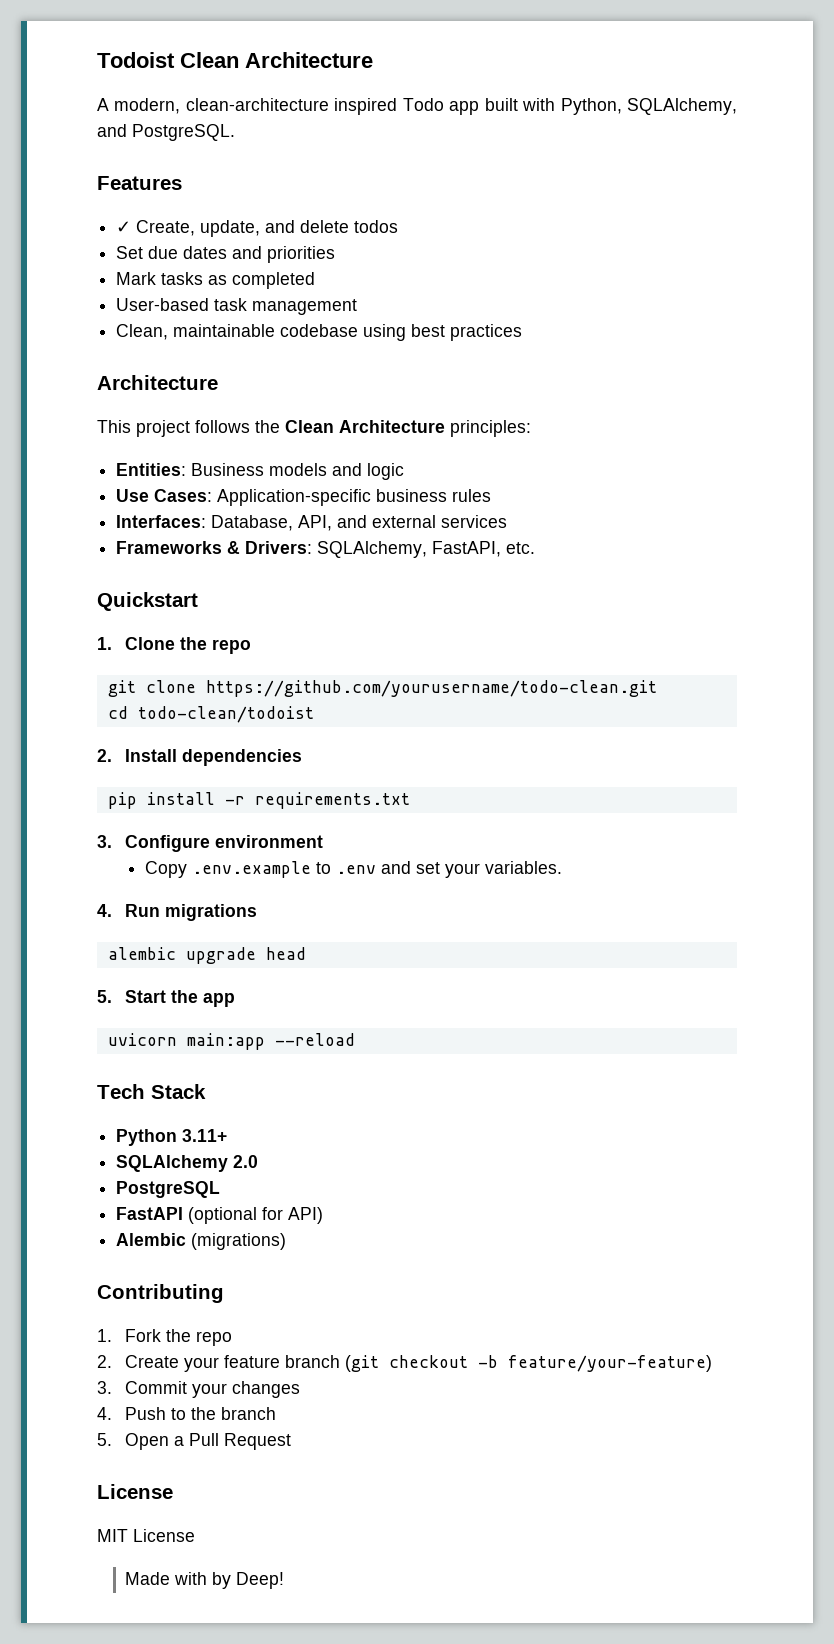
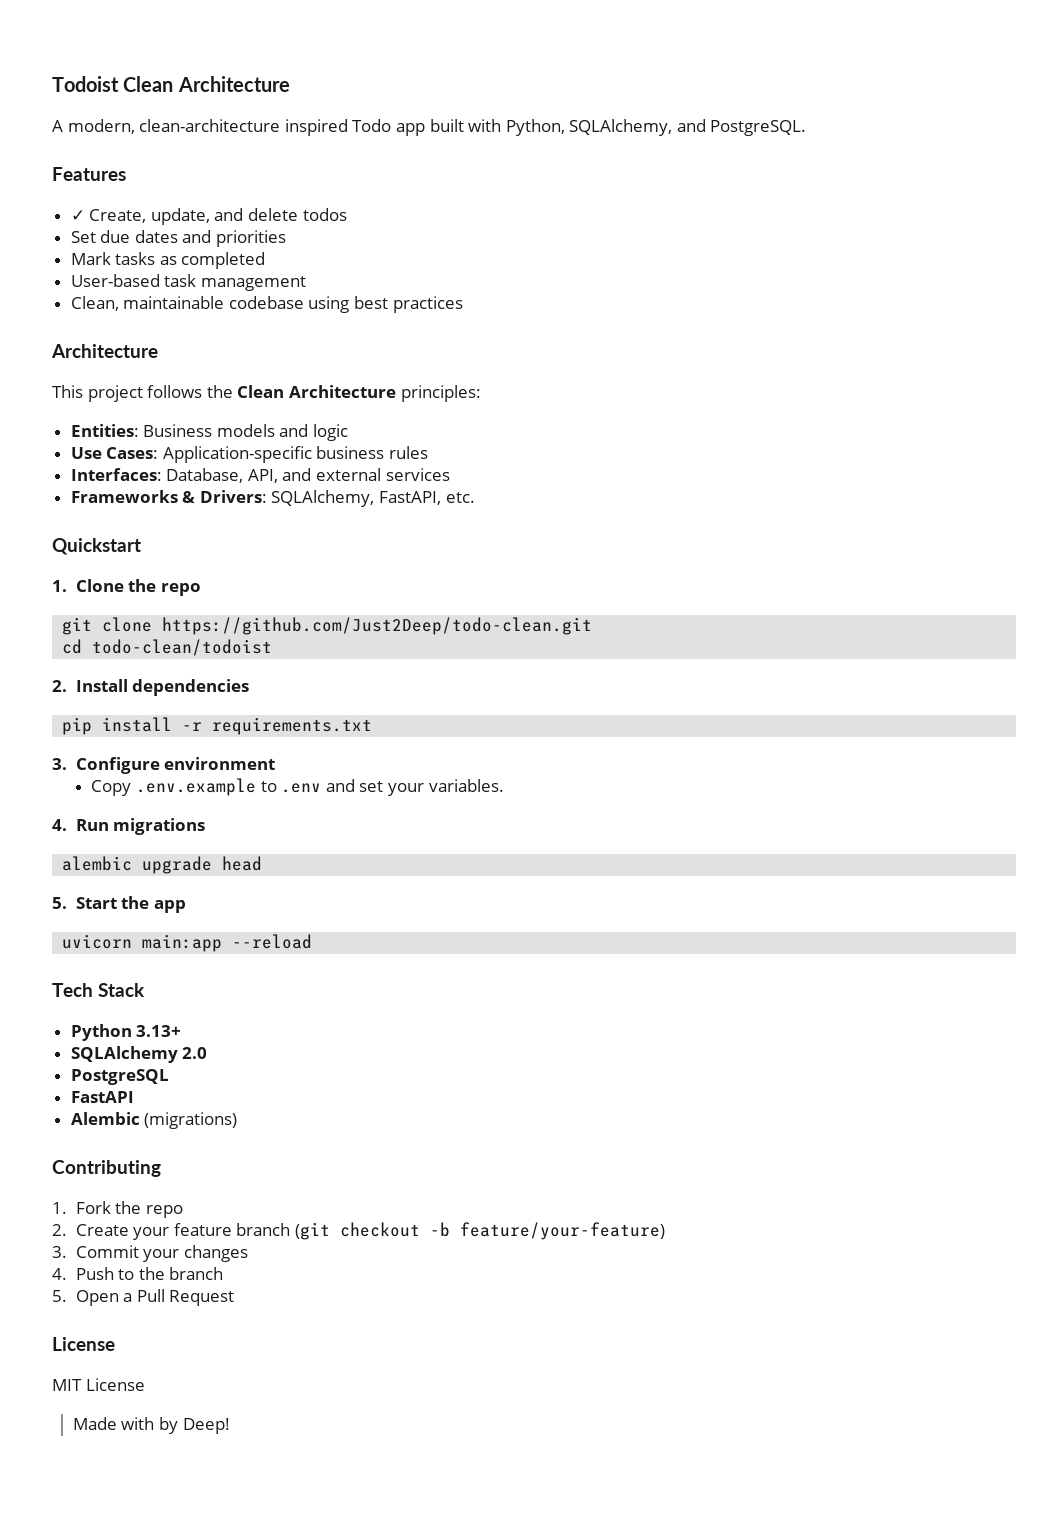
[205,680,657,697] https://github.com/yourusername/todo-clean.git -> [162,617,593,635] https://github.com/Just2Deep/todo-clean.git
[182,1129,228,1142] 3.11+ -> [136,1025,182,1037] 3.13+
[188,1207,324,1224] (optional for API) -> (134, 1097) none

